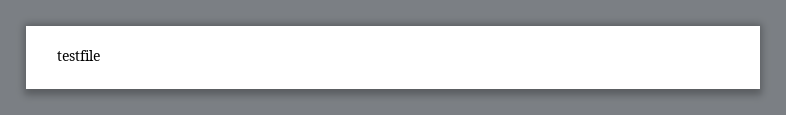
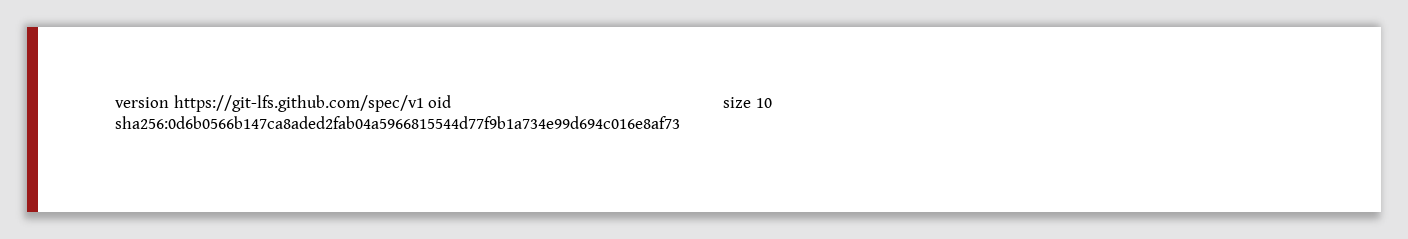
[57,50,100,61] testfile -> [115,95,452,112] [115,116,680,129] [723,97,772,108] version https://git-lfs.github.com/spec/v1 oid sha256:0d6b0566b147ca8aded2fab04a5966815544d77f9b1a734e99d694c016e8af73 size 10

